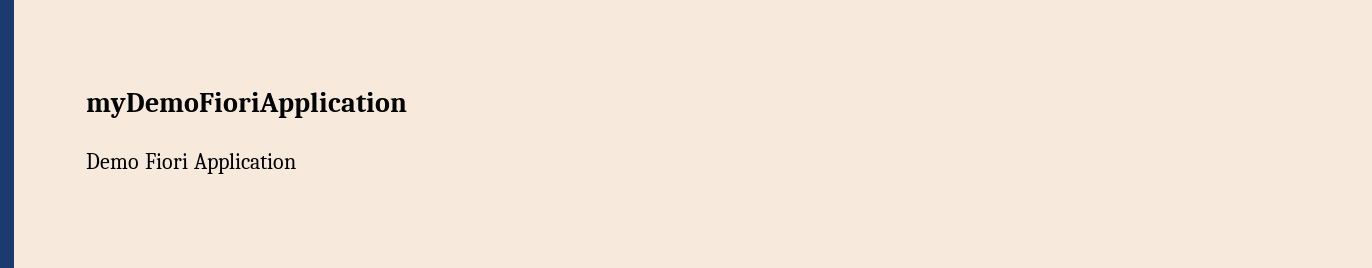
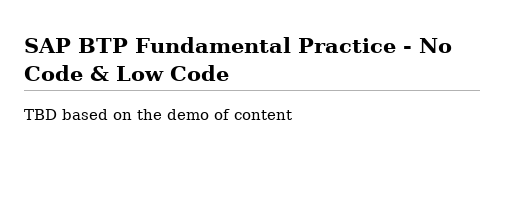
[86,92,407,118] [86,153,296,174] myDemoFioriApplication // Demo Fiori Application -> [24,37,452,53] [24,65,229,81] [24,109,292,120] SAP BTP Fundamental Practice - No Code & Low Code // TBD based on the demo of content

